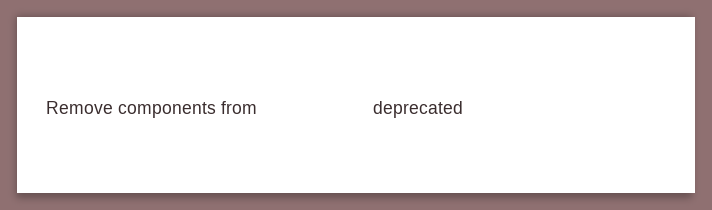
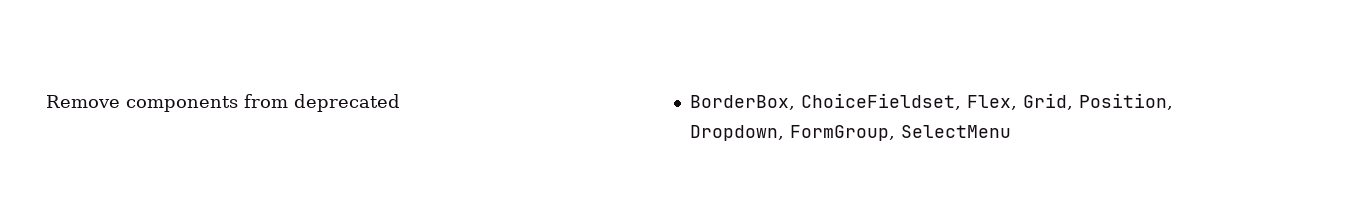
(463, 109) none -> [689,93,1173,110] [689,125,1011,141] // BorderBox, ChoiceFieldset, Flex, Grid, Position, Dropdown, FormGroup, SelectMenu

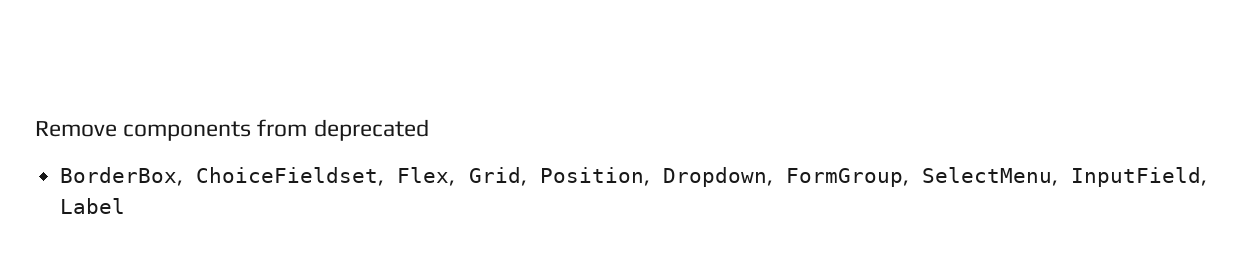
[900,125,1011,138] SelectMenu -> [921,167,1207,187] [60,198,126,214] SelectMenu, InputField, Label

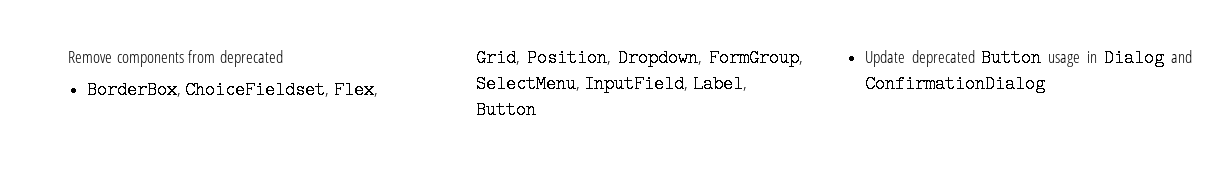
[60,198,126,214] Label -> [692,75,747,93] [475,101,536,119] [864,49,1192,67] [864,75,1045,93] Label, Button // Update deprecated Button usage in Dialog and ConfirmationDialog

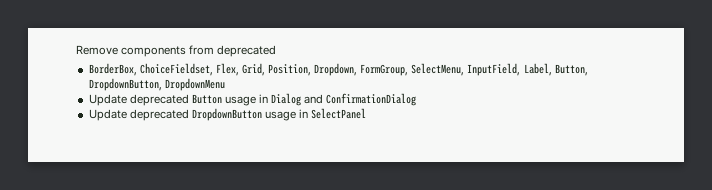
[475,101,536,119] Button -> [554,64,588,76] [88,78,225,91] Button, DropdownButton, DropdownMenu
(1045, 84) none -> [88,108,367,121] // Update deprecated DropdownButton usage in SelectPanel

